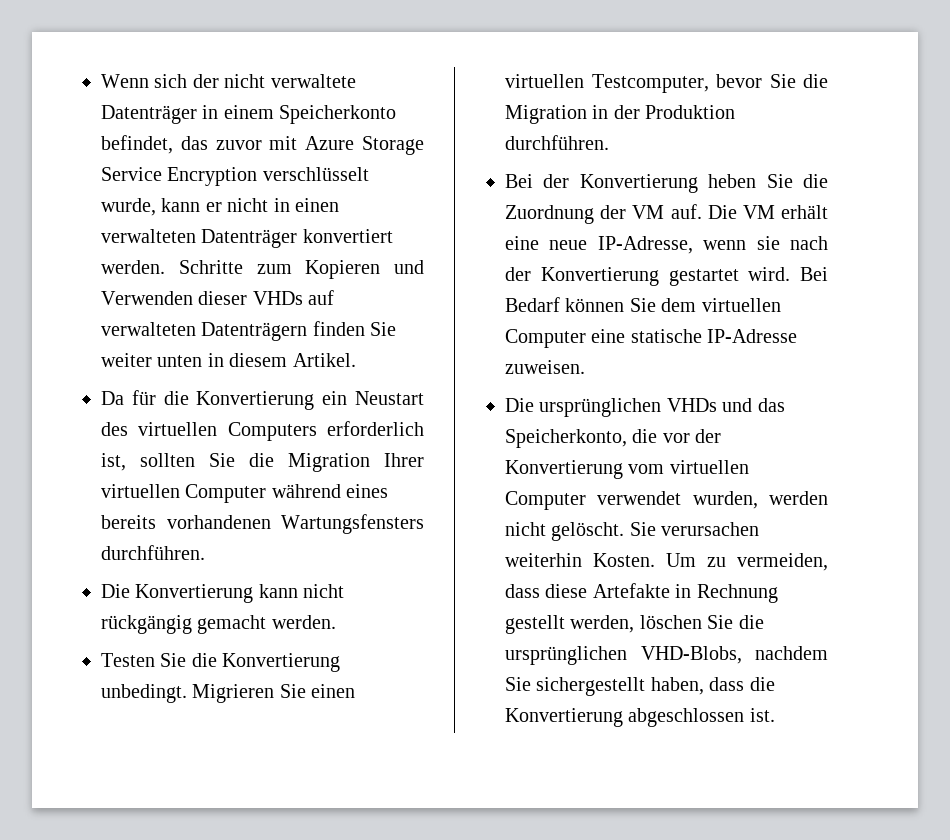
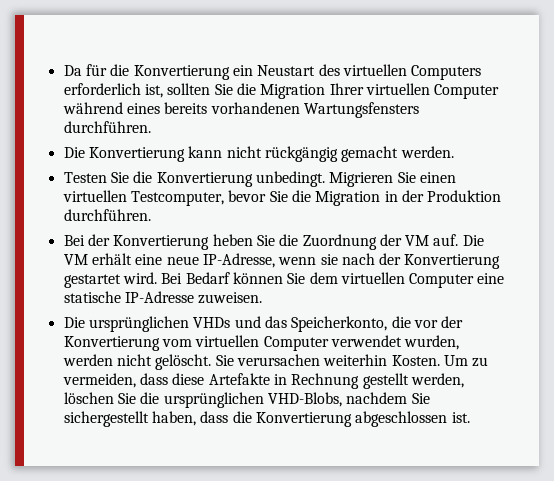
[101,74,356,88] [101,105,397,124] [101,135,425,155] [101,167,369,186] [101,198,339,216] [101,229,393,248] [101,260,424,279] [101,290,335,305] [101,321,397,341] [101,353,356,367] Wenn sich der nicht verwaltete Datenträger in einem Speicherkonto befindet, das zuvor mit Azure Storage Service Encryption verschlüsselt wurde, kann er nicht in einen verwalteten Datenträger konvertiert werden. Schritte zum Kopieren und Verwenden dieser VHDs auf verwalteten Datenträgern finden Sie weiter unten in diesem Artikel. // -> (63, 70) none

